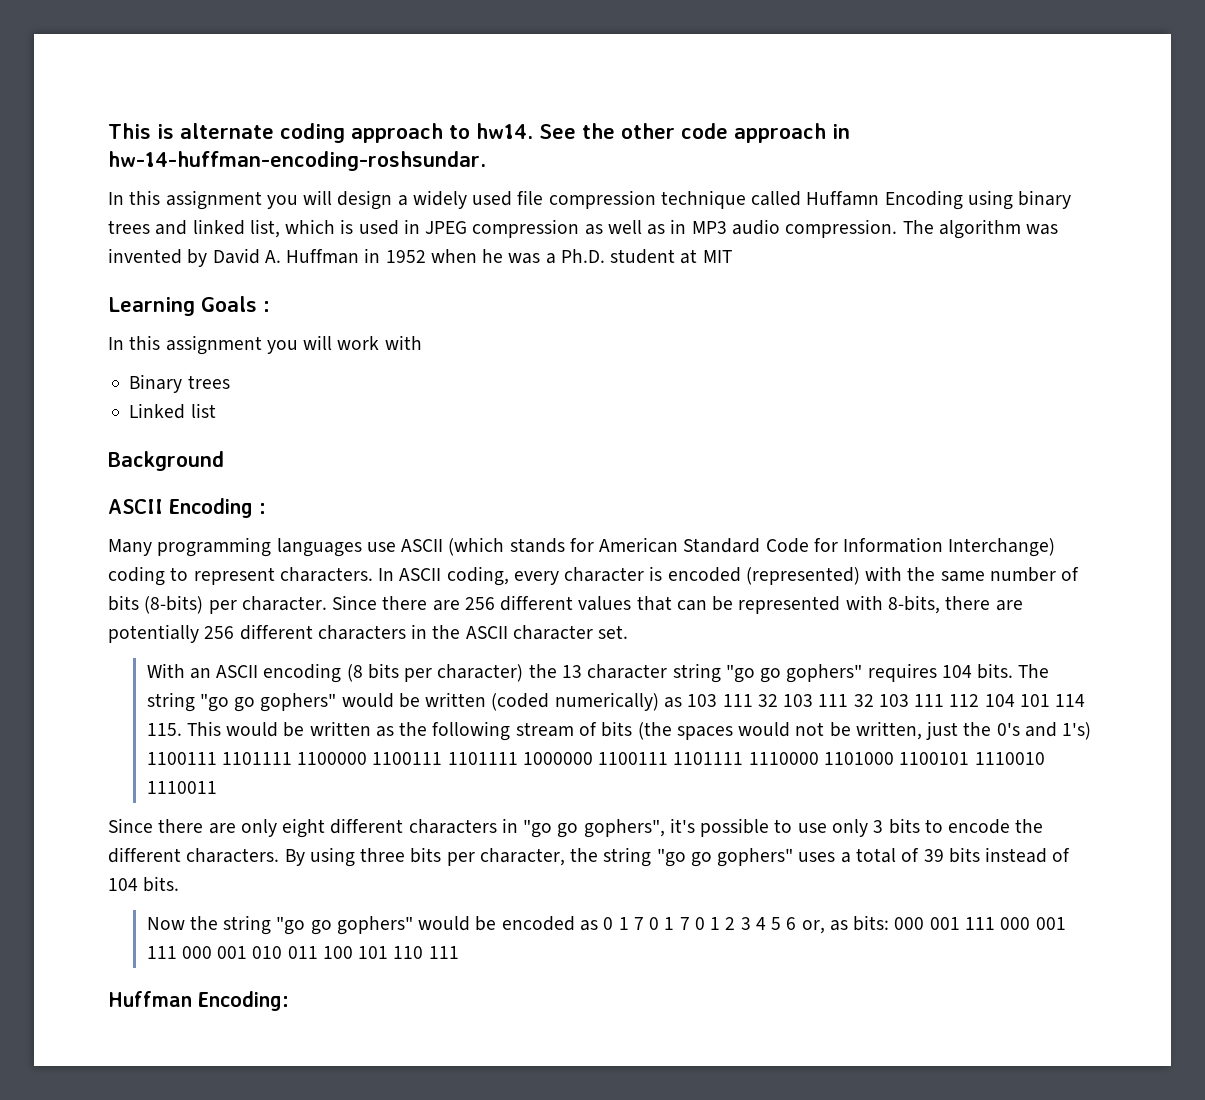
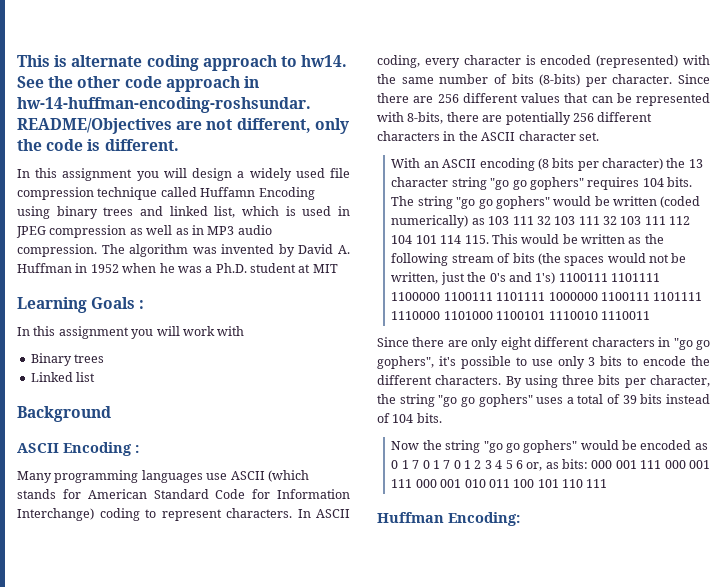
(486, 161) none -> [17,118,349,134] [17,139,179,151] README/Objectives are not different, only the code is different.

